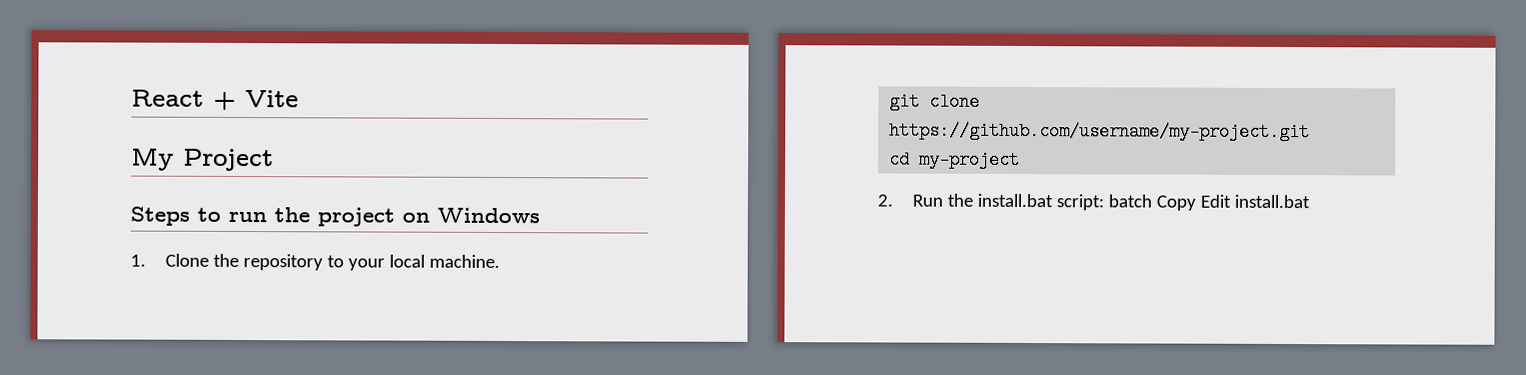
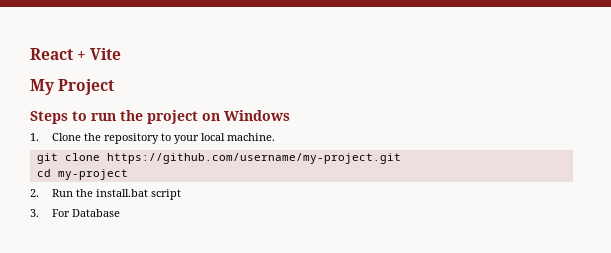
[1055,194,1310,211] script: batch Copy Edit install.bat -> [150,189,181,200] [30,209,120,217] script // 3. For Database

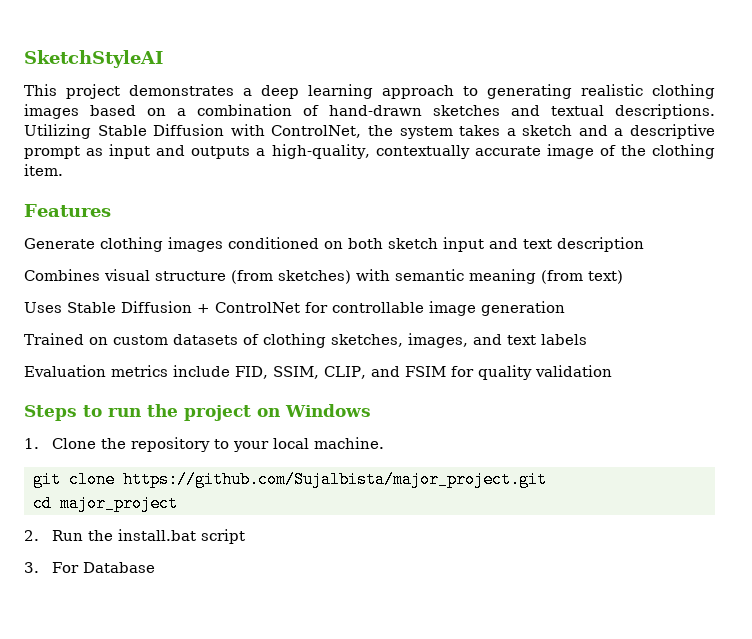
[30,48,122,60] [30,79,115,95] React + Vite // My Project -> [24,50,163,68] [24,84,715,99] [24,104,715,119] [24,124,716,139] [24,144,715,159] [24,164,63,176] [24,204,111,217] [24,237,644,252] [24,269,623,284] [24,301,565,316] [24,333,587,348] [24,365,612,380] SketchStyleAI // This project demonstrates a deep learning approach to generating realistic clothing images based on a combination of hand-drawn sketches and textual descriptions. Utilizing Stable Diffusion with ControlNet, the system takes a sketch and a descriptive prompt as input and outputs a high-quality, contextually accurate image of the clothing item. // Features // Generate clothing images conditioned on both sketch input and text description // Combines visual structure (from sketches) with semantic meaning (from text) // Uses Stable Diffusion + ControlNet for controllable image generation // Trained on custom datasets of clothing sketches, images, and text labels // Evaluation metrics include FID, SSIM, CLIP, and FSIM for quality validation
[106,153,401,164] https://github.com/username/my-project.git -> [123,471,547,488] https://github.com/Sujalbista/major_project.git
[57,169,128,180] my-project -> [60,495,178,512] major_project

